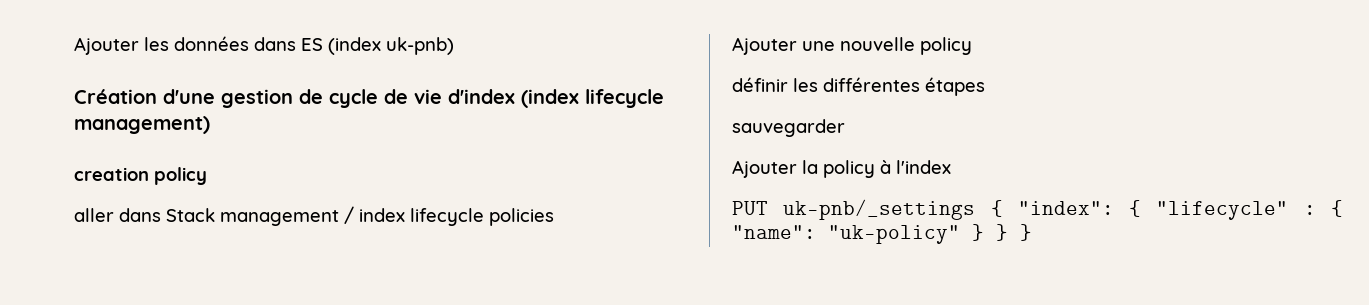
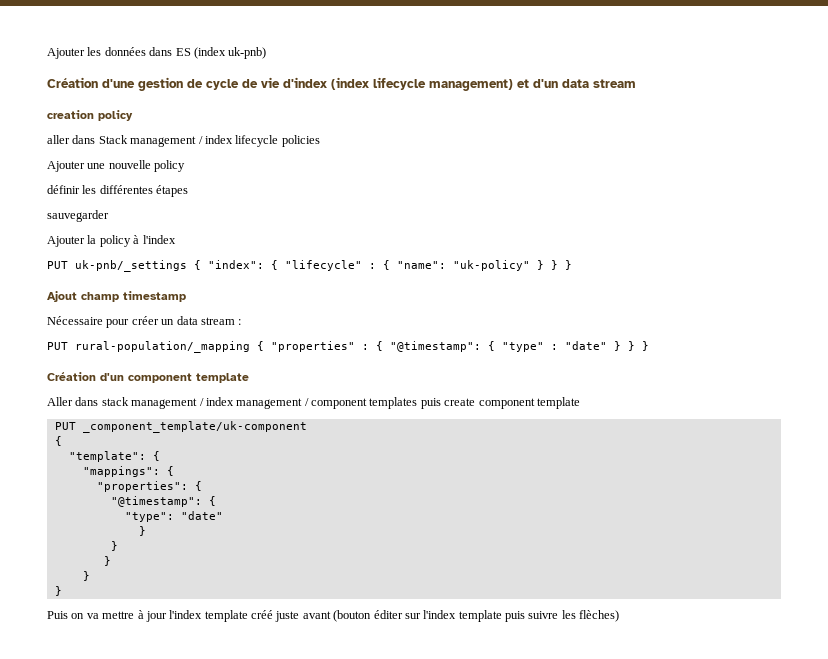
(210, 125) none -> [517,79,636,88] et d'un data stream
(1032, 232) none -> [47,291,186,302] [47,316,242,328] [47,341,649,353] [47,372,249,383] [47,397,580,409] [54,421,307,433] [54,436,62,446] [68,451,160,462] [82,466,174,477] [96,481,202,492] [110,496,216,507] [124,511,223,522] [138,526,146,536] [110,541,118,551] [103,556,111,566] [82,571,90,581] [54,586,62,596] [47,610,620,622] // Ajout champ timestamp // Nécessaire pour créer un data stream : // PUT rural-population/_mapping { "properties" : { "@timestamp": { "type" : "date" } } } // Création d'un component template // Aller dans stack management / index management / component templates puis create component template // PUT _component_template/uk-component // { // "template": { // "mappings": { // "properties": { // "@timestamp": { // "type": "date" // } // } // } // } // } // Puis on va mettre à jour l'index template créé juste avant (bouton éditer sur l'index template puis suivre les flèches)

